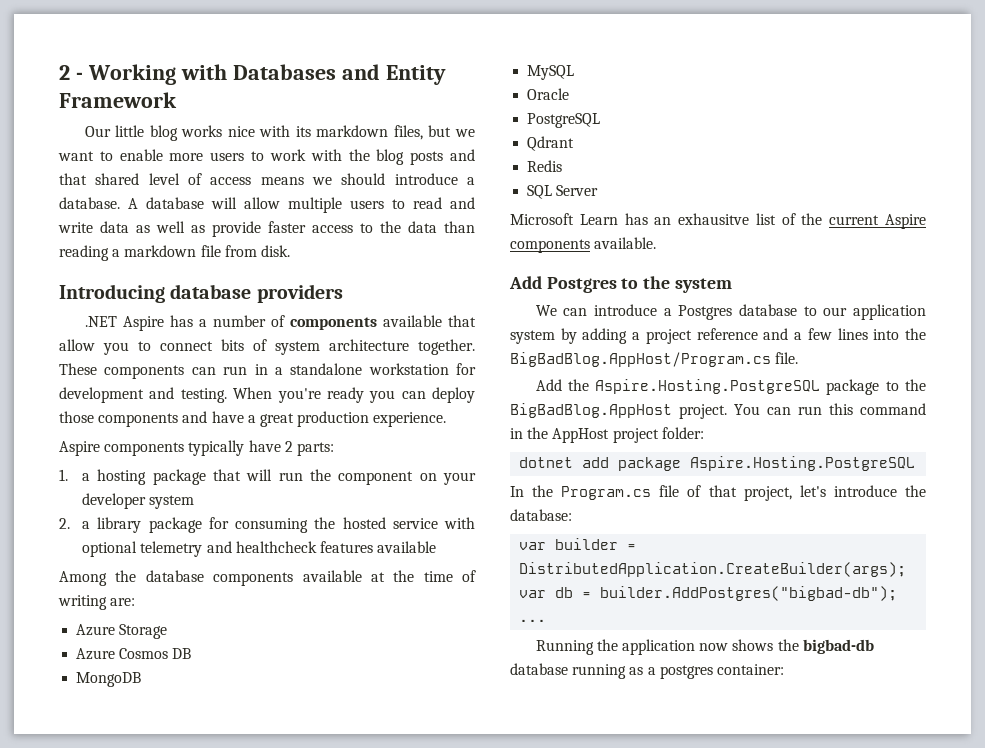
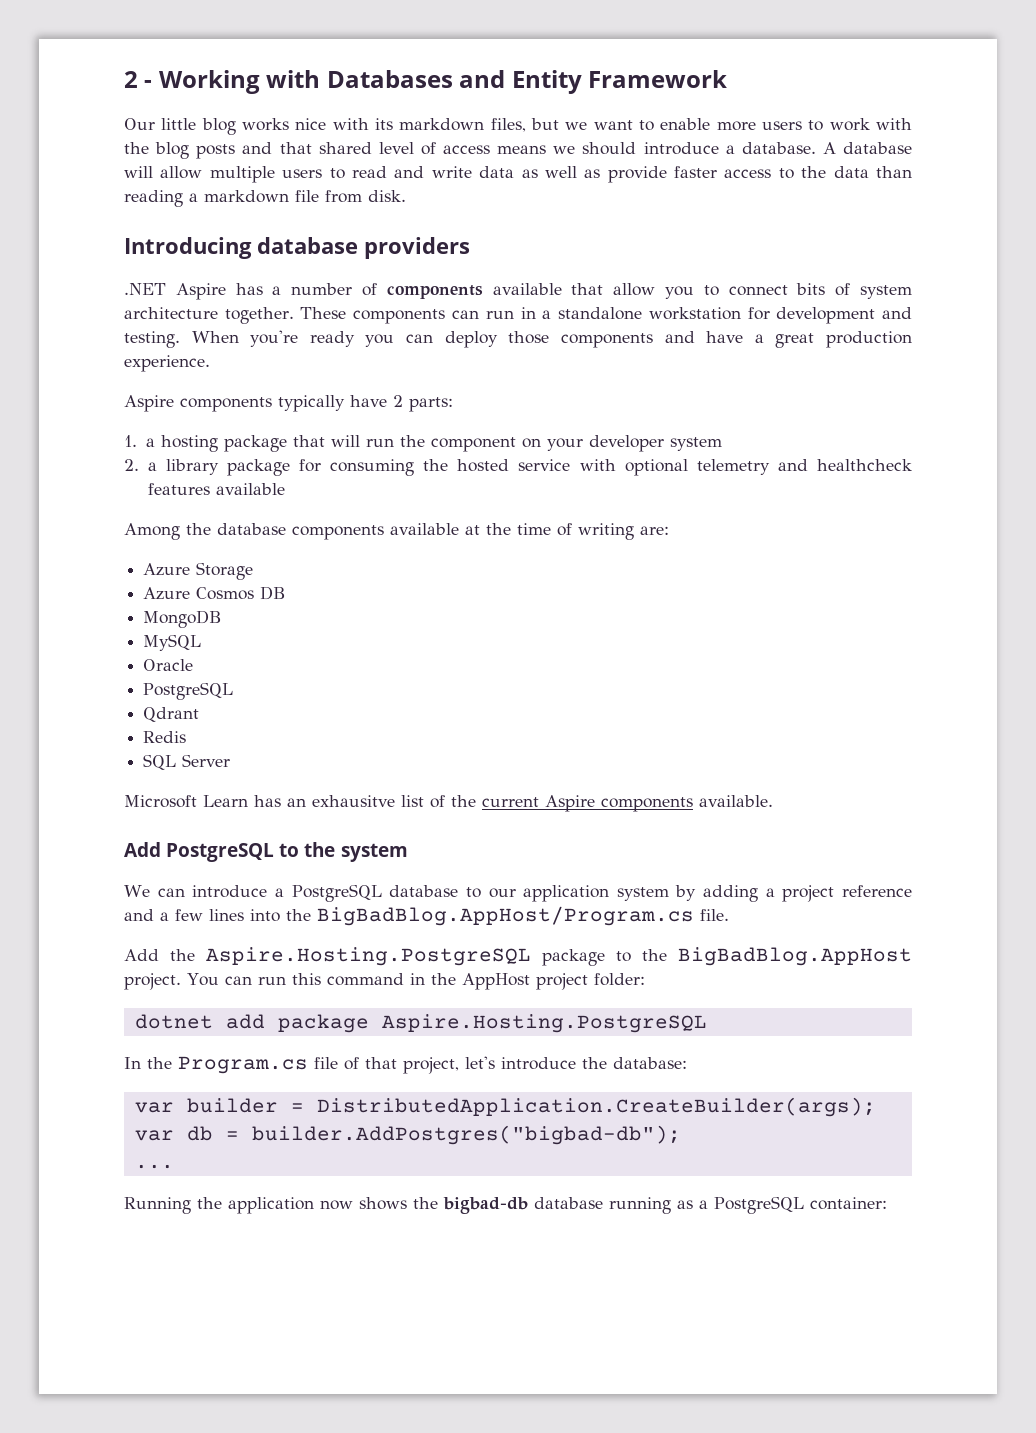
[546,277,617,293] Postgres -> [166,843,275,862] PostgreSQL
[678,305,733,320] Postgres -> [291,884,382,902] PostgreSQL
[659,665,713,679] postgres -> [714,1196,804,1214] PostgreSQL

